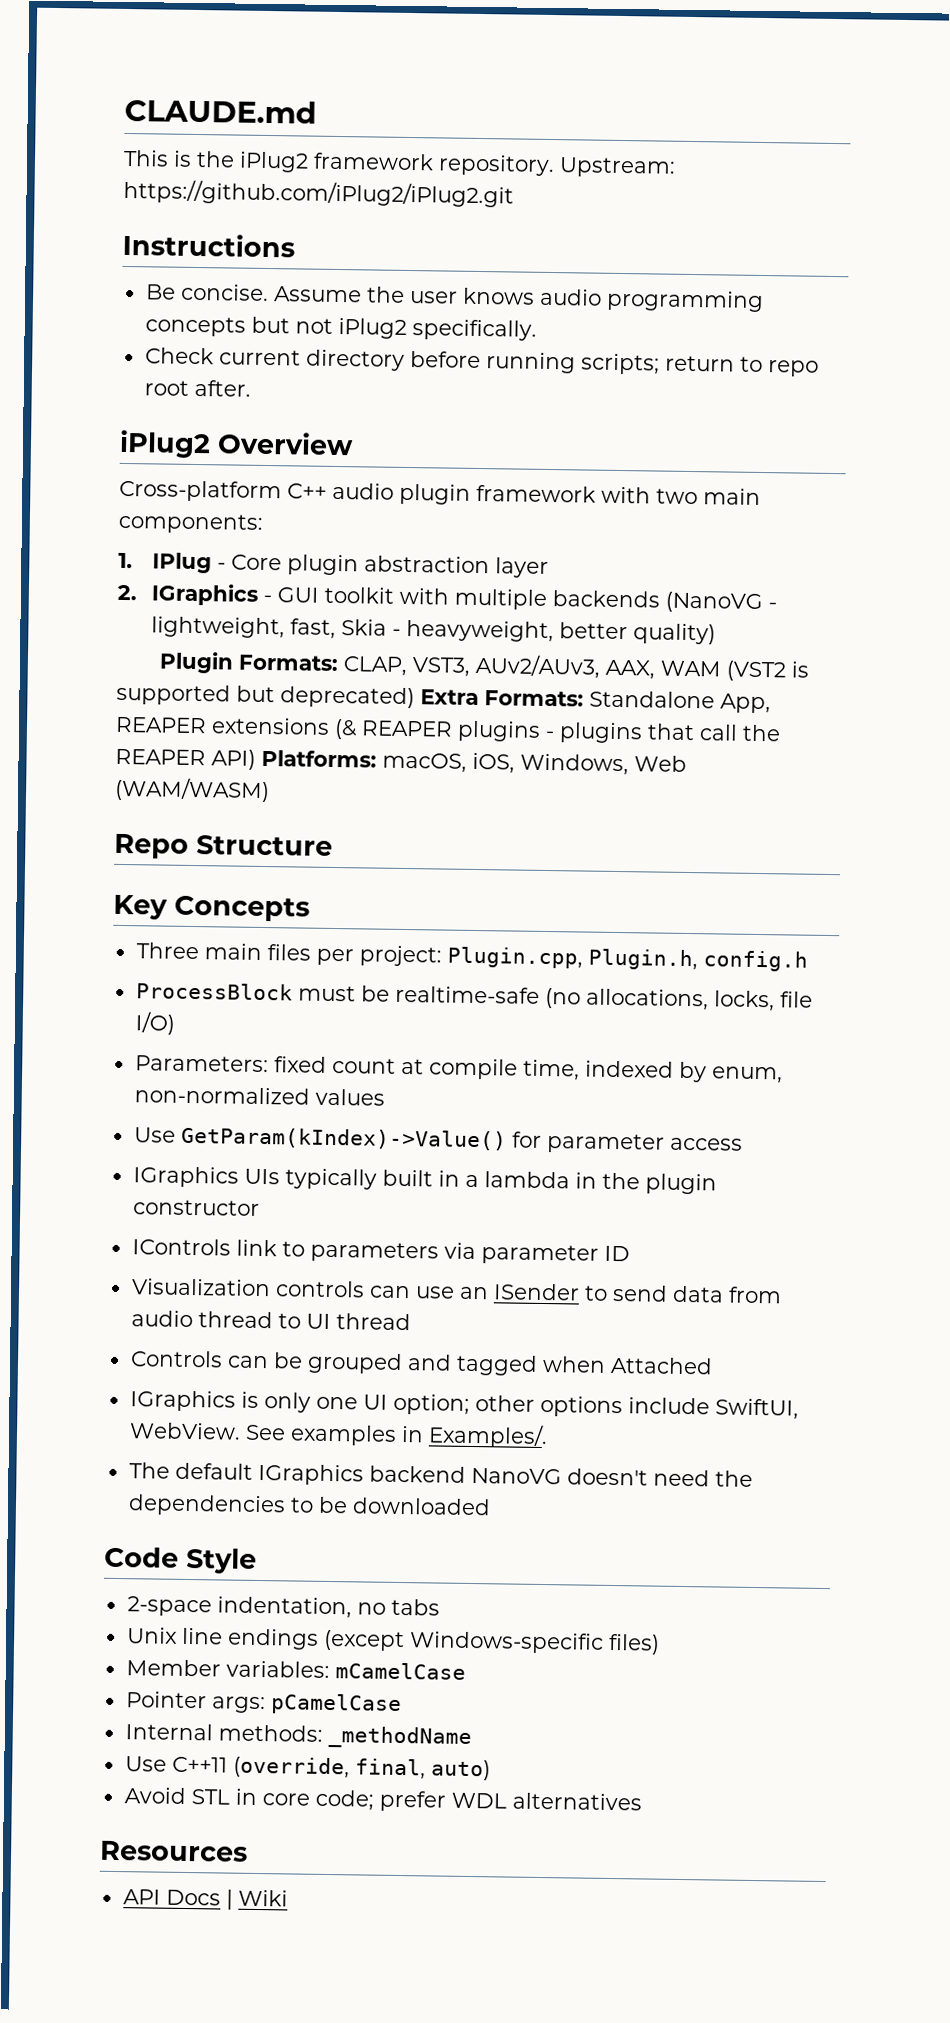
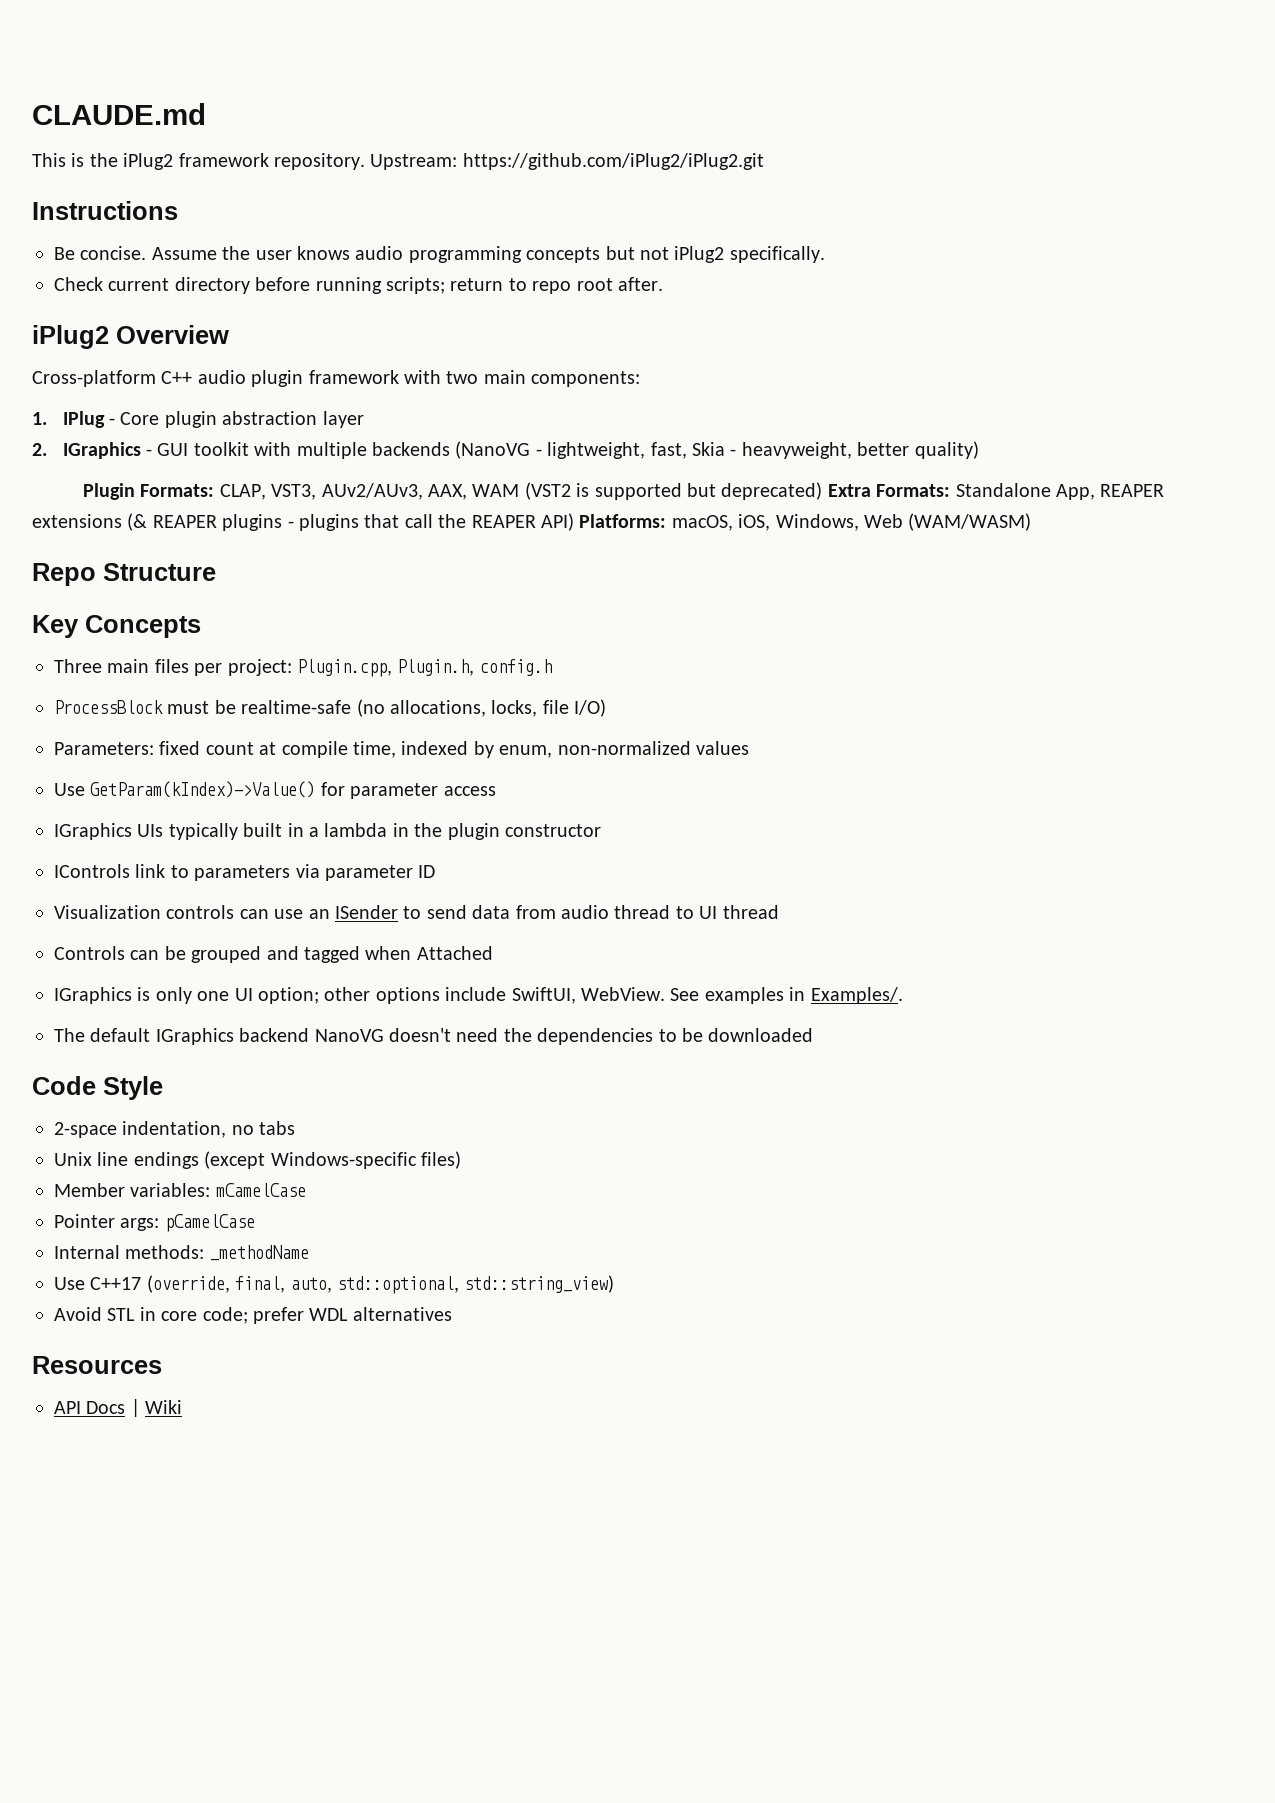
[171,1756,228,1773] C++11 -> [90,1277,142,1290] C++17
[430,1759,491,1781] auto) -> [290,1275,615,1294] auto, std::optional, std::string_view)

